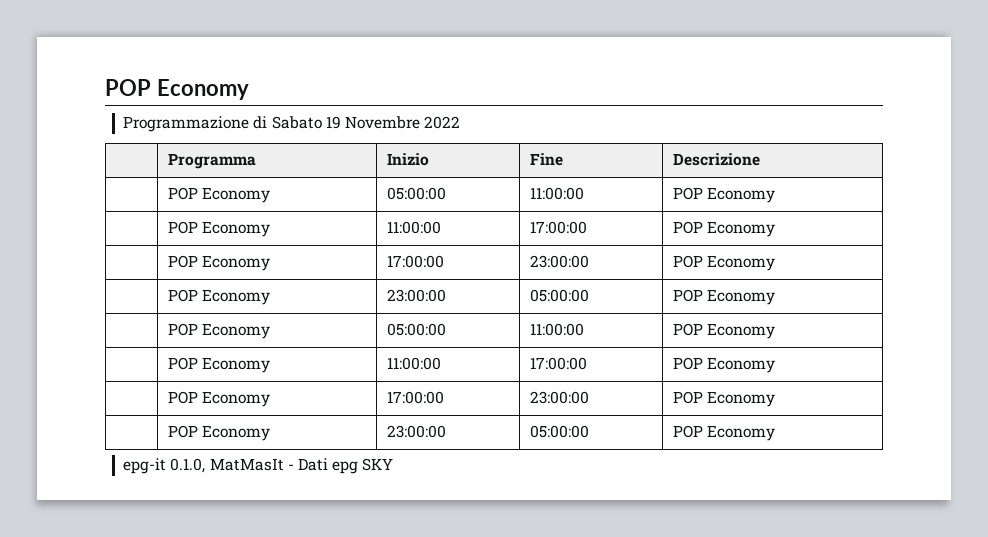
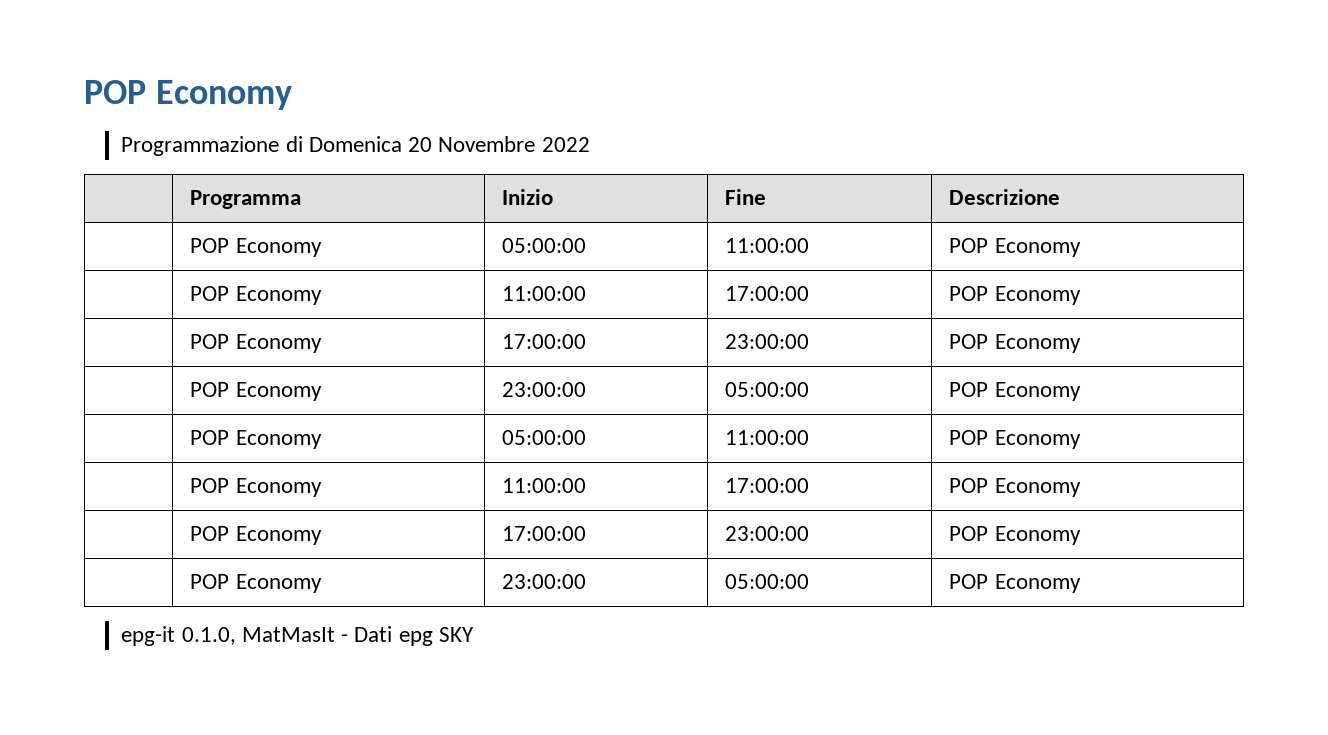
[271,116,341,129] Sabato 19 -> [308,136,433,152] Domenica 20

